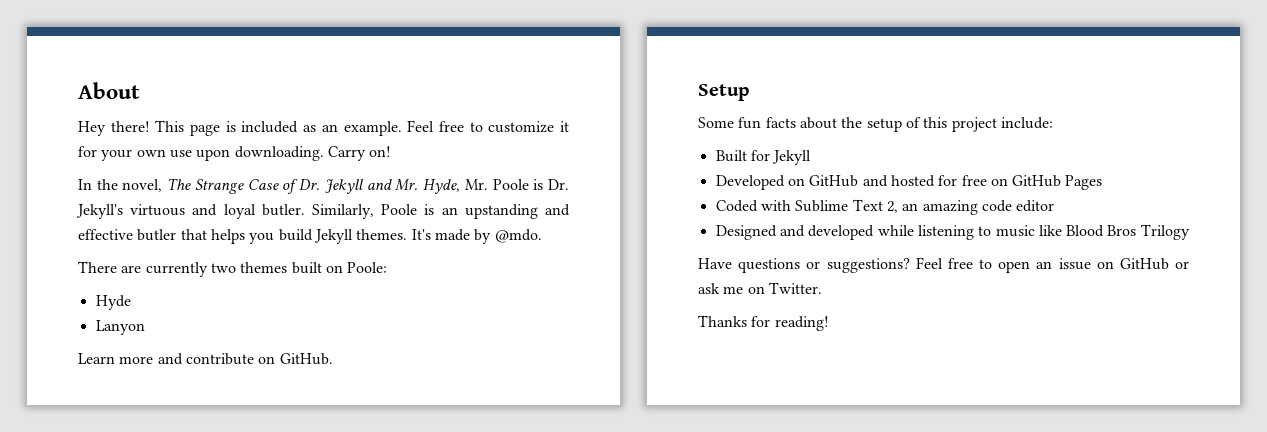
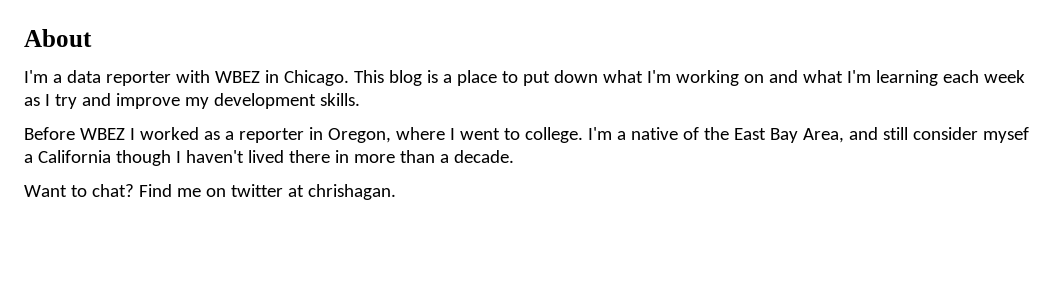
[78,120,569,136] [78,146,392,161] [78,178,569,194] [76,204,570,219] [78,229,542,244] [78,261,388,277] [95,295,131,310] [95,320,145,335] [78,353,333,365] [698,84,749,101] [698,117,1053,132] [715,150,812,165] [715,175,1103,190] [715,199,1055,215] [715,224,1190,240] [698,257,1189,273] [698,282,822,294] [698,315,829,331] Hey there! This page is included as an example. Feel free to customize it for your own use upon downloading. Carry on! // In the novel, The Strange Case of Dr. Jekyll and Mr. Hyde, Mr. Poole is Dr. Jekyll's virtuous and loyal butler. Similarly, Poole is an upstanding and effective butler that helps you build Jekyll themes. It's made by @mdo. // There are currently two themes built on Poole: // Hyde // Lanyon // Learn more and contribute on GitHub. // Setup // Some fun facts about the setup of this project include: // Built for Jekyll // Developed on GitHub and hosted for free on GitHub Pages // Coded with Sublime Text 2, an amazing code editor // Designed and developed while listening to music like Blood Bros Trilogy // Have questions or suggestions? Feel free to open an issue on GitHub or ask me on Twitter. // Thanks for reading! -> [24,70,1025,86] [24,93,360,109] [24,127,1029,143] [24,150,514,166] [24,184,396,200] I'm a data reporter with WBEZ in Chicago. This blog is a place to put down what I'm working on and what I'm learning each week as I try and improve my development skills. // Before WBEZ I worked as a reporter in Oregon, where I went to college. I'm a native of the East Bay Area, and still consider mysef a California though I haven't lived there in more than a decade. // Want to chat? Find me on twitter at chrishagan.

